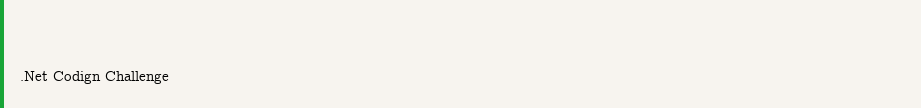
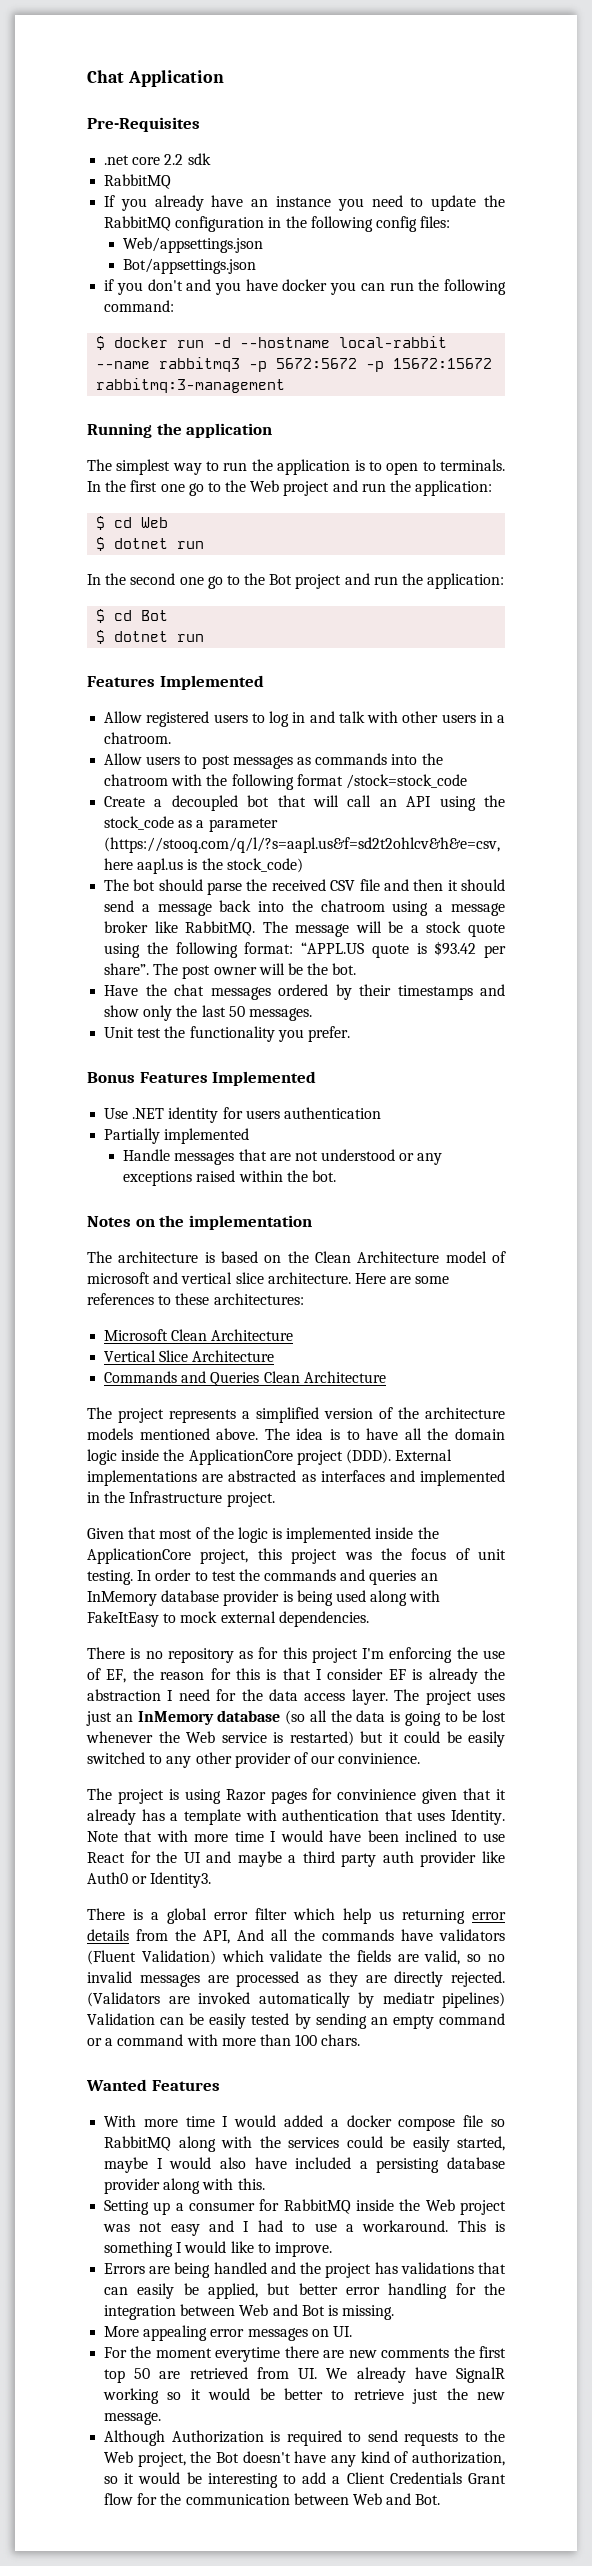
[20,71,169,84] .Net Codign Challenge -> [87,70,224,87] [87,117,200,132] [104,153,211,165] [104,174,172,189] [104,195,505,211] [104,216,451,232] [123,237,264,253] [123,258,257,274] [104,279,507,295] [104,300,175,312] [96,336,448,350] [96,357,493,372] [96,378,286,393] [87,423,273,438] [87,459,506,475] [87,480,493,496] [96,516,169,530] [96,537,205,551] [87,573,505,589] [96,609,169,623] [96,630,205,644] [87,675,264,690] [104,711,506,727] [104,732,172,744] [104,753,443,769] [104,774,467,790] [104,795,505,811] [104,816,278,832] [104,837,501,853] [104,858,303,874] [104,879,505,895] [104,900,505,916] [104,921,506,937] [104,941,506,958] [104,963,357,979] [104,984,505,1000] [104,1005,312,1021] [104,1026,350,1042] [87,1071,317,1086] [104,1107,381,1123] [104,1128,250,1144] [123,1149,443,1165] [123,1170,336,1186] [87,1215,312,1230] [87,1251,506,1263] [87,1272,450,1284] [87,1293,304,1305] [104,1329,294,1341] [104,1350,275,1362] [104,1371,386,1386] [87,1407,505,1423] [87,1428,506,1440] [87,1449,453,1465] [87,1470,505,1486] [87,1491,275,1507] [87,1527,439,1543] [87,1548,506,1564] [87,1569,438,1585] [87,1590,441,1606] [87,1611,369,1627] [87,1647,505,1663] [87,1668,505,1684] [87,1689,505,1705] [86,1710,506,1726] [86,1731,505,1747] [87,1752,421,1768] [87,1788,506,1804] [87,1809,505,1825] [87,1830,505,1842] [87,1851,505,1867] [87,1872,212,1888] [87,1908,506,1924] [87,1929,505,1944] [87,1950,505,1965] [87,1971,505,1987] [87,1992,505,2008] [87,2013,505,2029] [87,2034,361,2046] [86,2079,220,2091] [104,2115,505,2131] [104,2136,505,2152] [104,2157,505,2173] [104,2178,265,2194] [104,2199,506,2215] [103,2220,505,2236] [104,2241,332,2257] [104,2262,506,2278] [104,2283,505,2299] [104,2304,395,2320] [104,2325,352,2341] [104,2346,506,2362] [104,2367,505,2383] [103,2388,505,2404] [104,2412,162,2425] [104,2430,505,2446] [104,2451,505,2467] [104,2472,506,2488] [104,2493,441,2505] Chat Application // Pre-Requisites // .net core 2.2 sdk // RabbitMQ // If you already have an instance you need to update the RabbitMQ configuration in the following config files: // Web/appsettings.json // Bot/appsettings.json // if you don't and you have docker you can run the following command: // $ docker run -d --hostname local-rabbit --name rabbitmq3 -p 5672:5672 -p 15672:15672 rabbitmq:3-management // Running the application // The simplest way to run the application is to open to terminals. In the first one go to the Web project and run the application: // $ cd Web // $ dotnet run // In the second one go to the Bot project and run the application: // $ cd Bot // $ dotnet run // Features Implemented // Allow registered users to log in and talk with other users in a chatroom. // Allow users to post messages as commands into the chatroom with the following format /stock=stock_code // Create a decoupled bot that will call an API using the stock_code as a parameter (https://stooq.com/q/l/?s=aapl.us&f=sd2t2ohlcv&h&e=csv, here aapl.us is the stock_code) // The bot should parse the received CSV file and then it should send a message back into the chatroom using a message broker like RabbitMQ. The message will be a stock quote using the following format: “APPL.US quote is $93.42 per share”. The post owner will be the bot. // Have the chat messages ordered by their timestamps and show only the last 50 messages. // Unit test the functionality you prefer. // Bonus Features Implemented // Use .NET identity for users authentication // Partially implemented // Handle messages that are not understood or any exceptions raised within the bot. // Notes on the implementation // The architecture is based on the Clean Architecture model of microsoft and vertical slice architecture. Here are some references to these architectures: // Microsoft Clean Architecture // Vertical Slice Architecture // Commands and Queries Clean Architecture // The project represents a simplified version of the architecture models mentioned above. The idea is to have all the domain logic inside the ApplicationCore project (DDD). External implementations are abstracted as interfaces and implemented in the Infrastructure project. // Given that most of the logic is implemented inside the ApplicationCore project, this project was the focus of unit testing. In order to test the commands and queries an InMemory database provider is being used along with FakeItEasy to mock external dependencies. // There is no repository as for this project I'm enforcing the use of EF, the reason for this is that I consider EF is already the abstraction I need for the data access layer. The project uses just an InMemory database (so all the data is going to be lost whenever the Web service is restarted) but it could be easily switched to any other provider of our convinience. // The project is using Razor pages for convinience given that it already has a template with authentication that uses Identity. Note that with more time I would have been inclined to use React for the UI and maybe a third party auth provider like Auth0 or Identity3. // There is a global error filter which help us returning error details from the API, And all the commands have validators (Fluent Validation) which validate the fields are valid, so no invalid messages are processed as they are directly rejected. (Validators are invoked automatically by mediatr pipelines) Validation can be easily tested by sending an empty command or a command with more than 100 chars. // Wanted Features // With more time I would added a docker compose file so RabbitMQ along with the services could be easily started, maybe I would also have included a persisting database provider along with this. // Setting up a consumer for RabbitMQ inside the Web project was not easy and I had to use a workaround. This is something I would like to improve. // Errors are being handled and the project has validations that can easily be applied, but better error handling for the integration between Web and Bot is missing. // More appealing error messages on UI. // For the moment everytime there are new comments the first top 50 are retrieved from UI. We already have SignalR working so it would be better to retrieve just the new message. // Although Authorization is required to send requests to the Web project, the Bot doesn't have any kind of authorization, so it would be interesting to add a Client Credentials Grant flow for the communication between Web and Bot.

